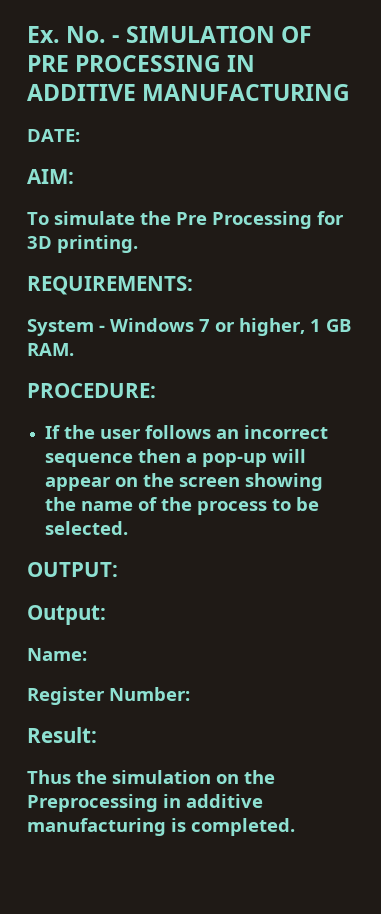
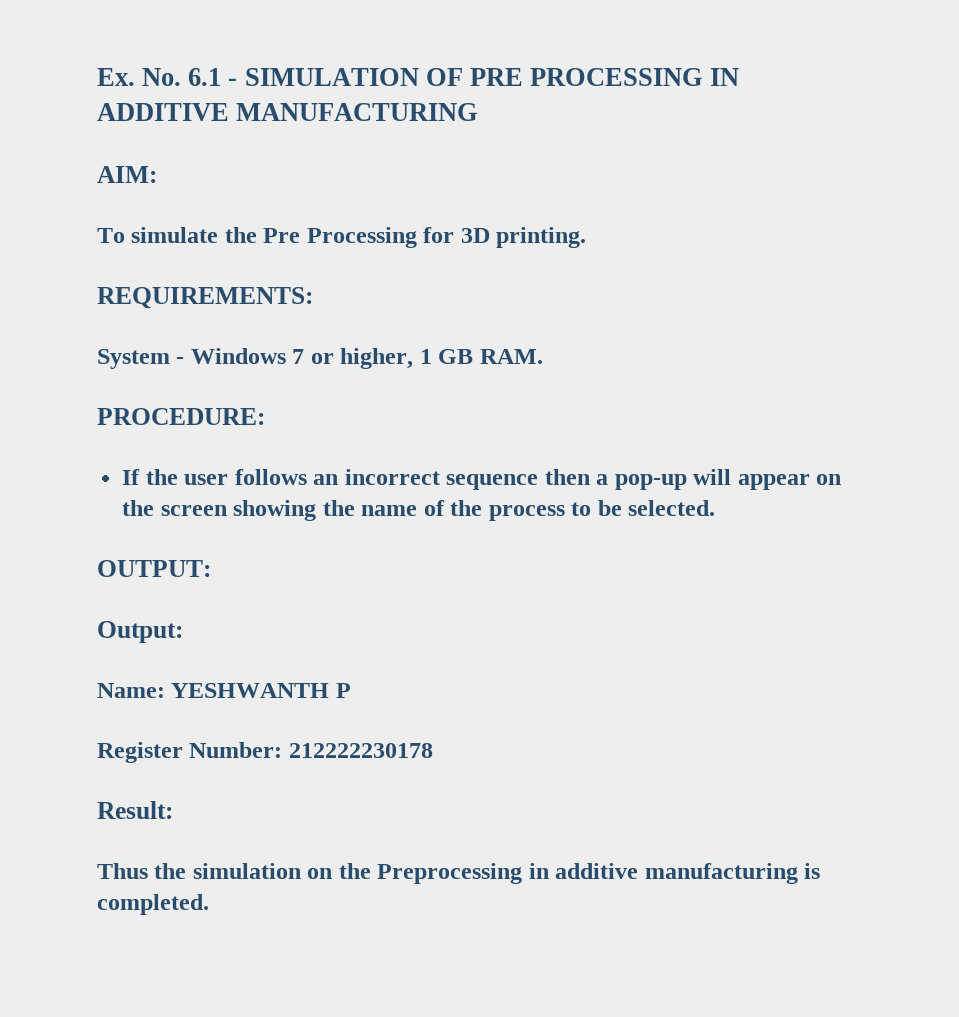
(107, 34) none -> [188,68,222,86] 6.1
[27,129,80,142] // DATE: -> (479, 112) none
(87, 654) none -> [171,683,351,698] YESHWANTH P
(190, 694) none -> [288,743,433,758] 212222230178

